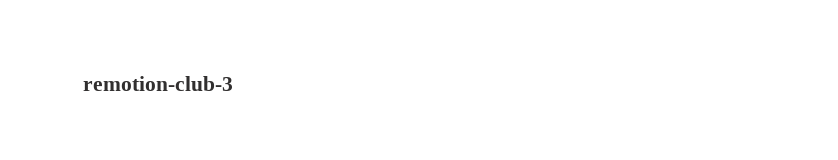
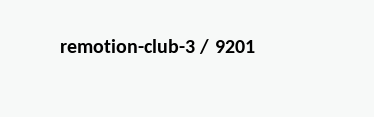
(233, 83) none -> [199,39,255,54] / 9201

